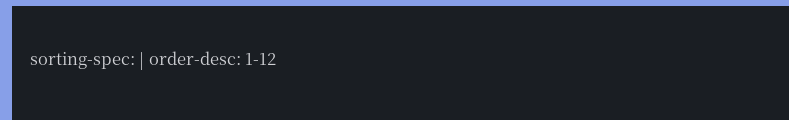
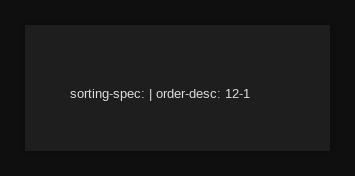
[245,53,277,65] 1-12 -> [225,89,250,98] 12-1

